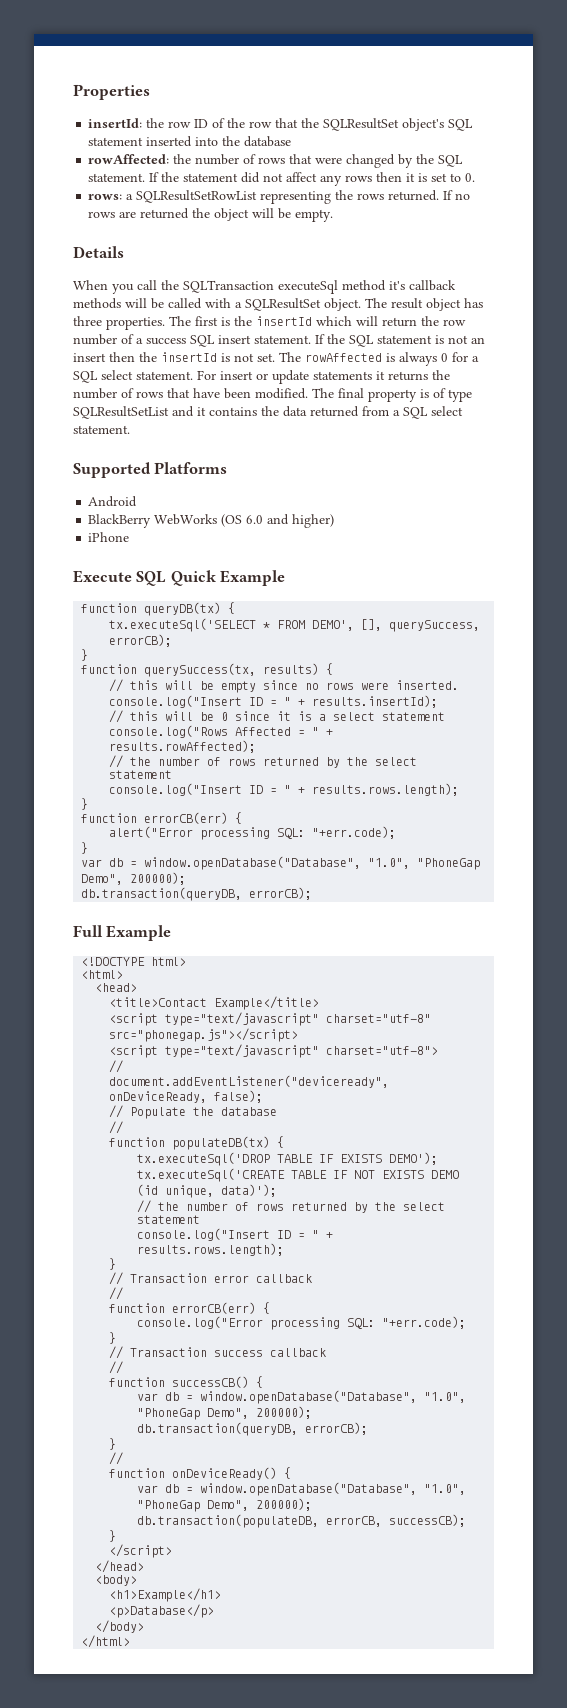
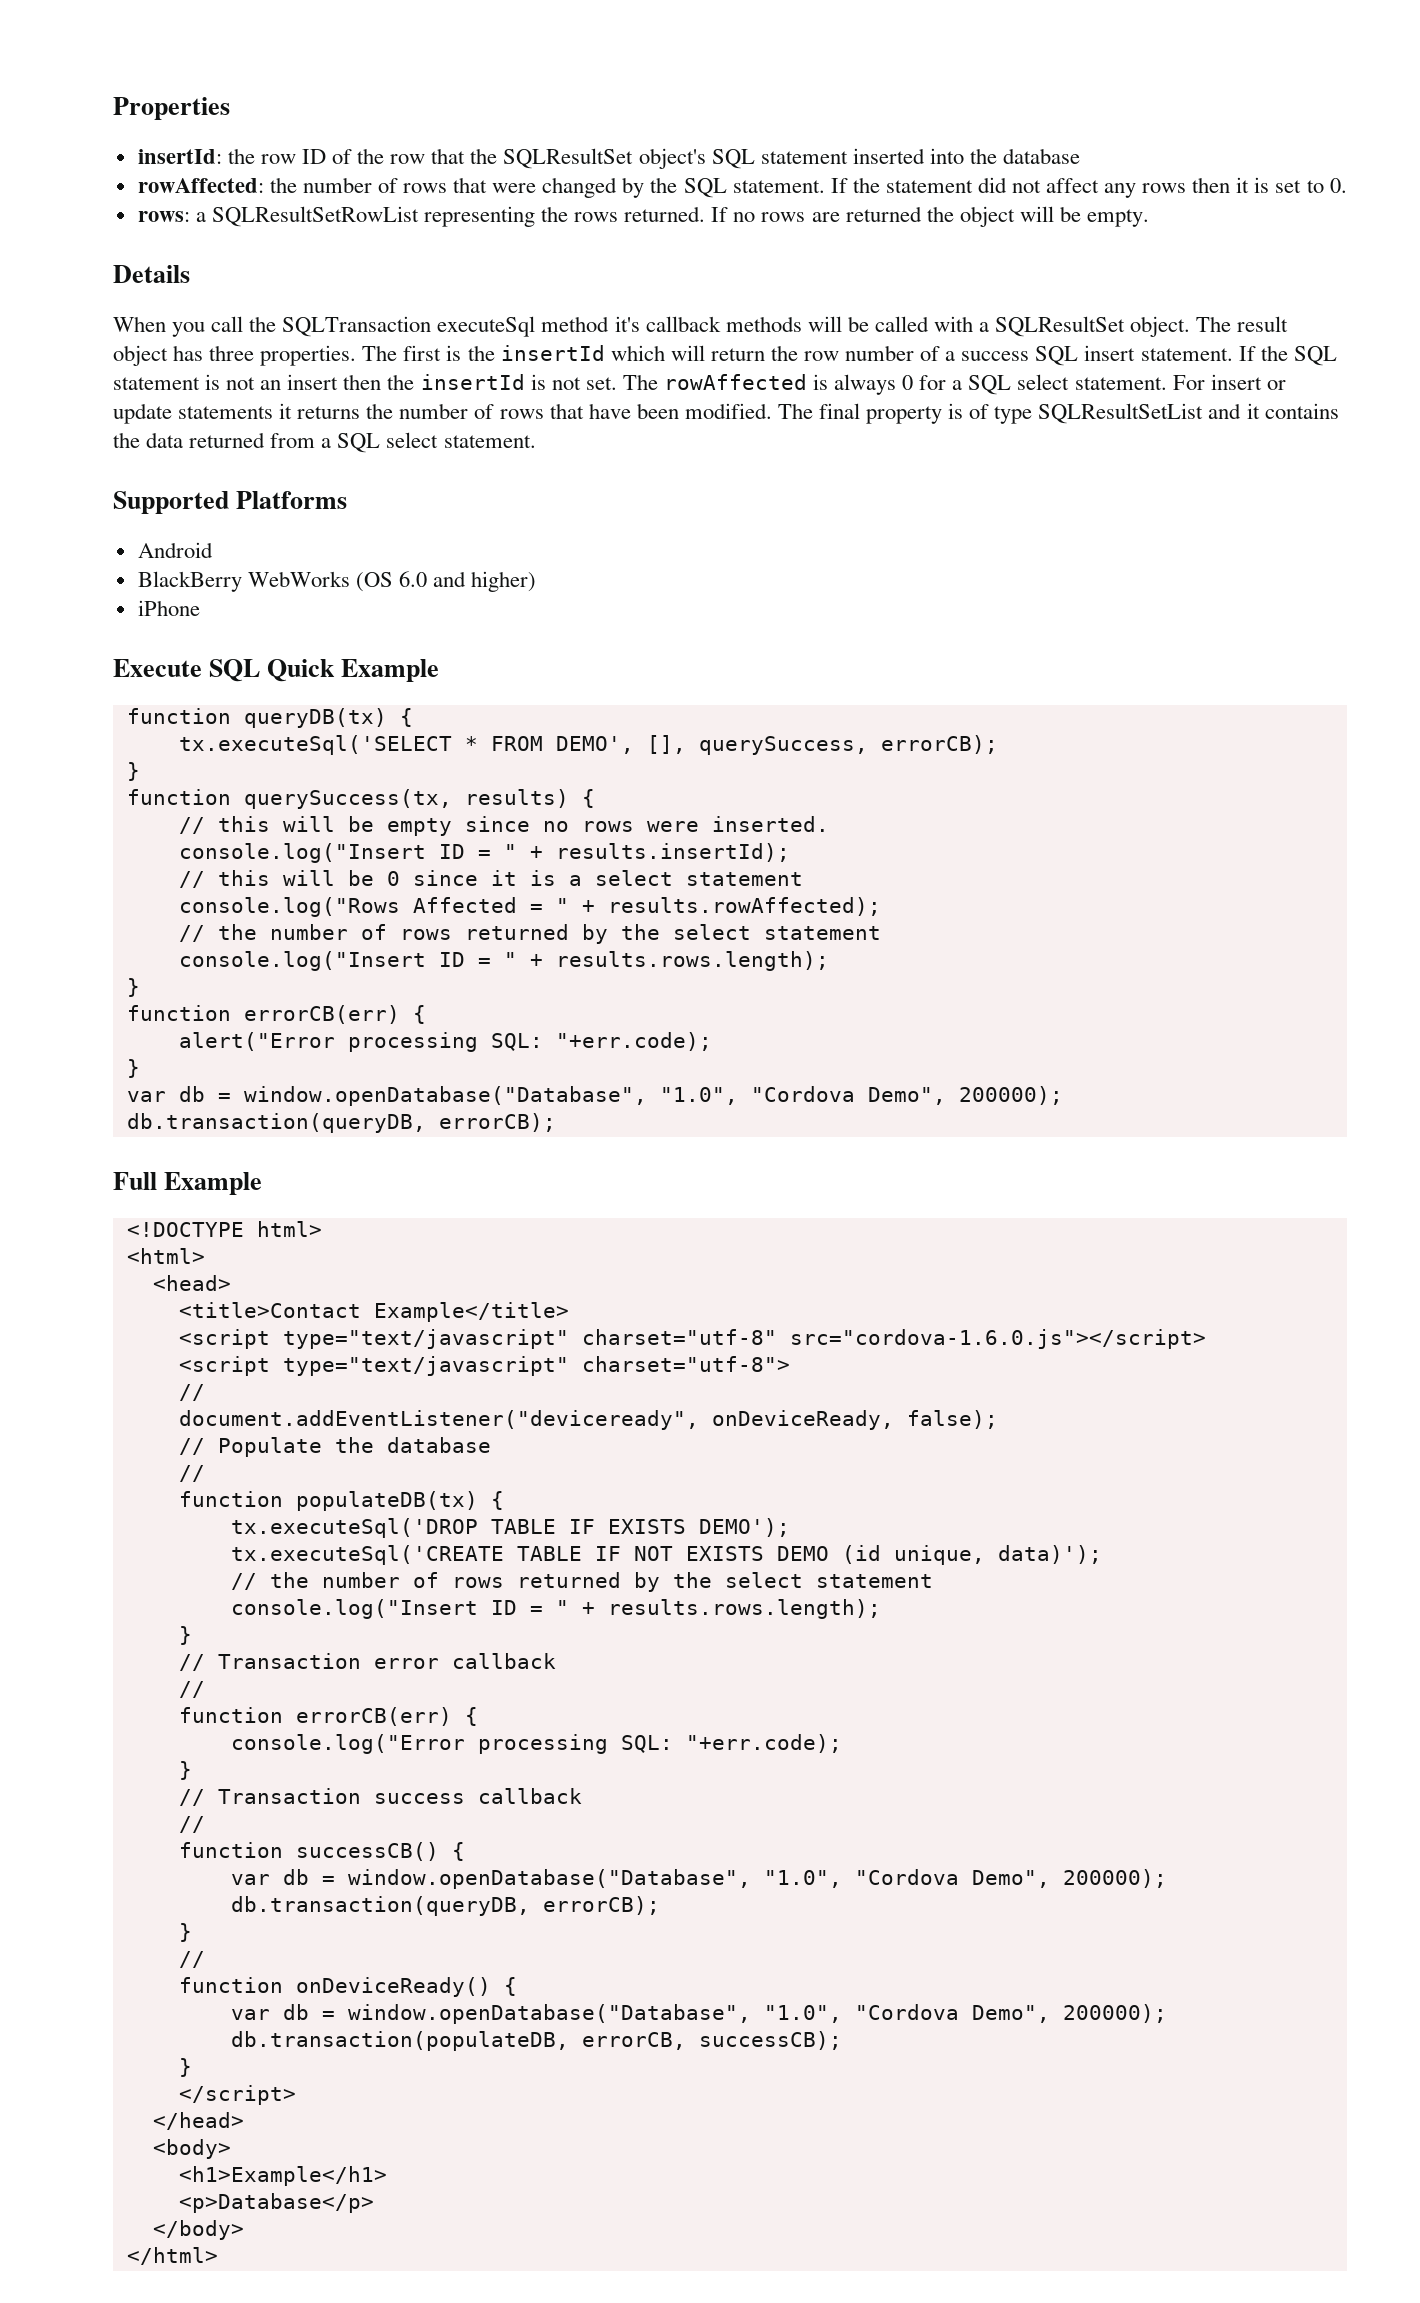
[417,858,481,870] "PhoneGap -> [750,1086,855,1102] "Cordova
[109,1028,299,1042] src="phonegap.js"></script> -> [789,1329,1206,1349] src="cordova-1.6.0.js"></script>
[137,1408,201,1420] "PhoneGap -> [854,1869,959,1885] "Cordova
[137,1500,201,1512] "PhoneGap -> [854,2004,959,2020] "Cordova

